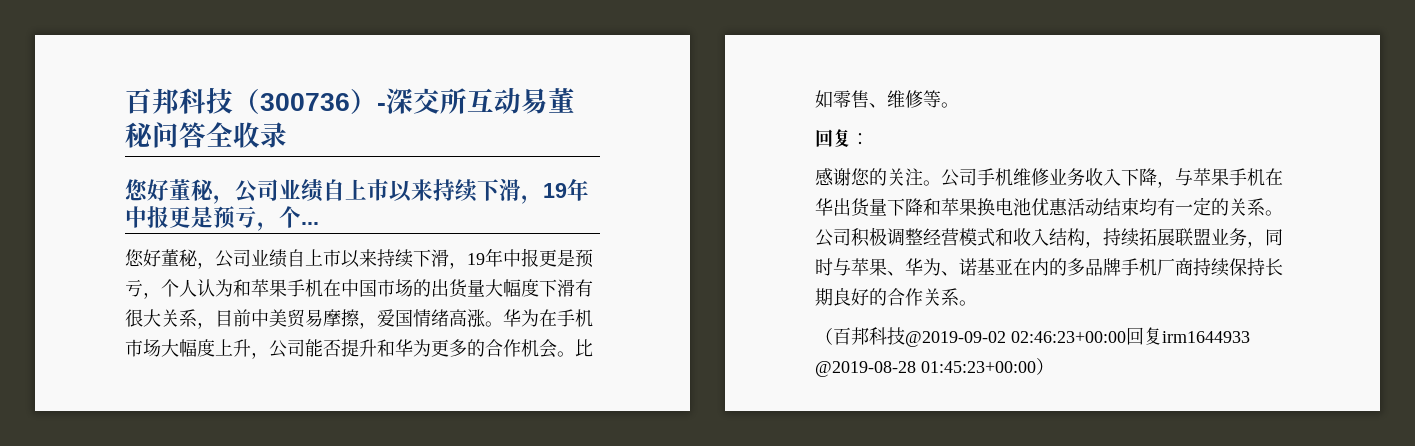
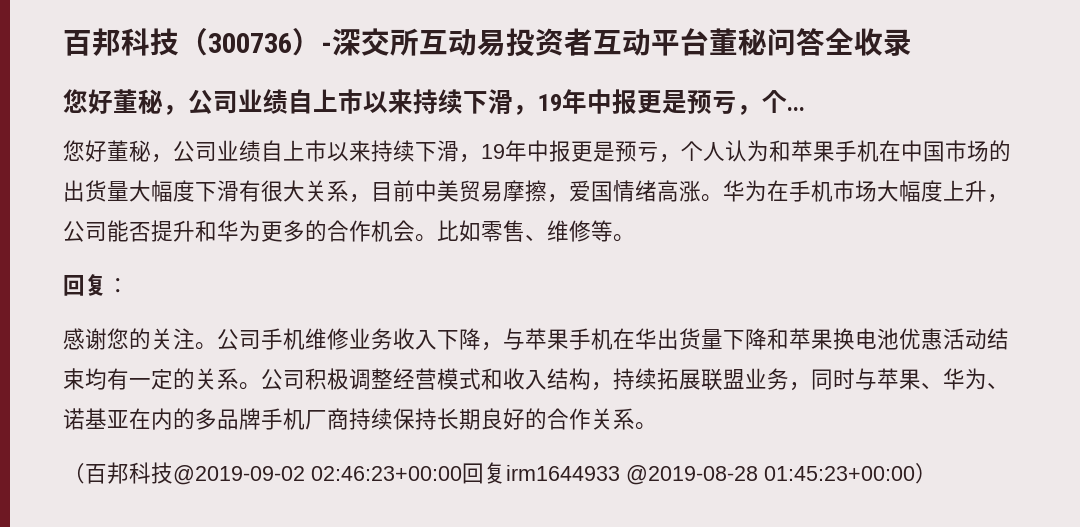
(548, 101) none -> [506,28,709,57] 投资者互动平台

